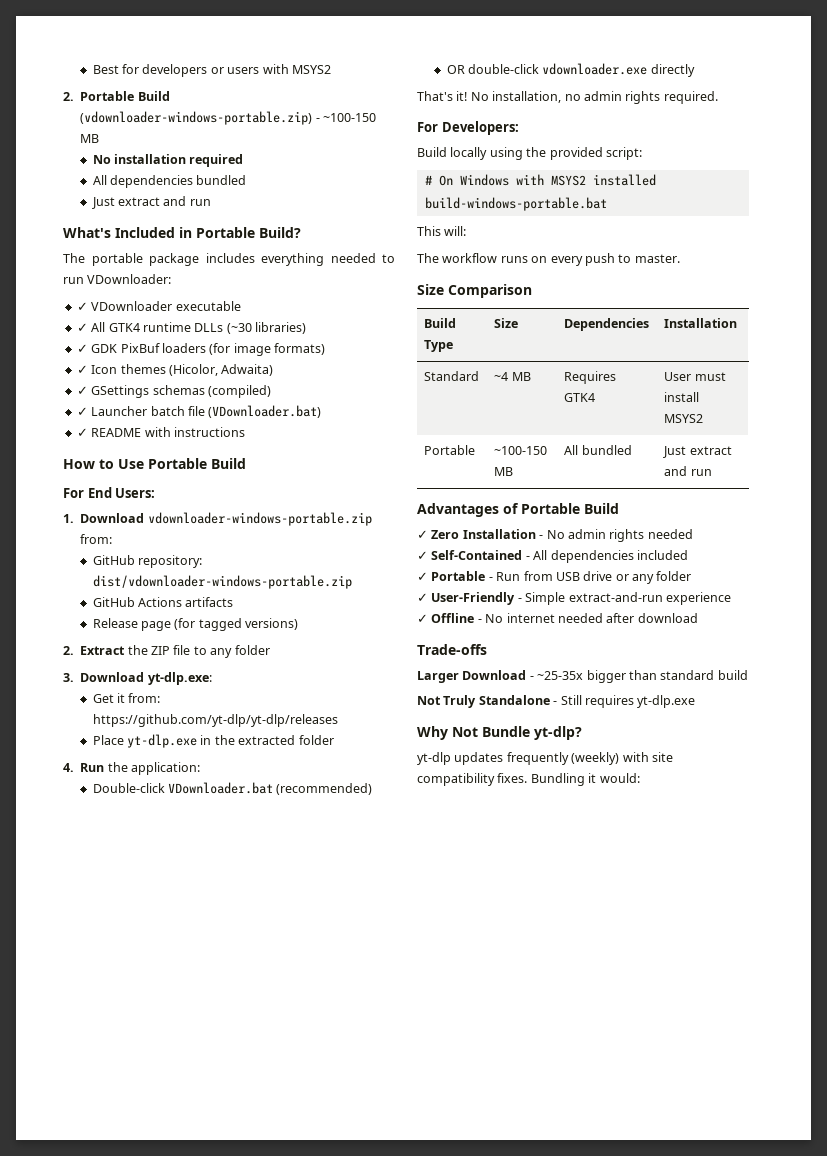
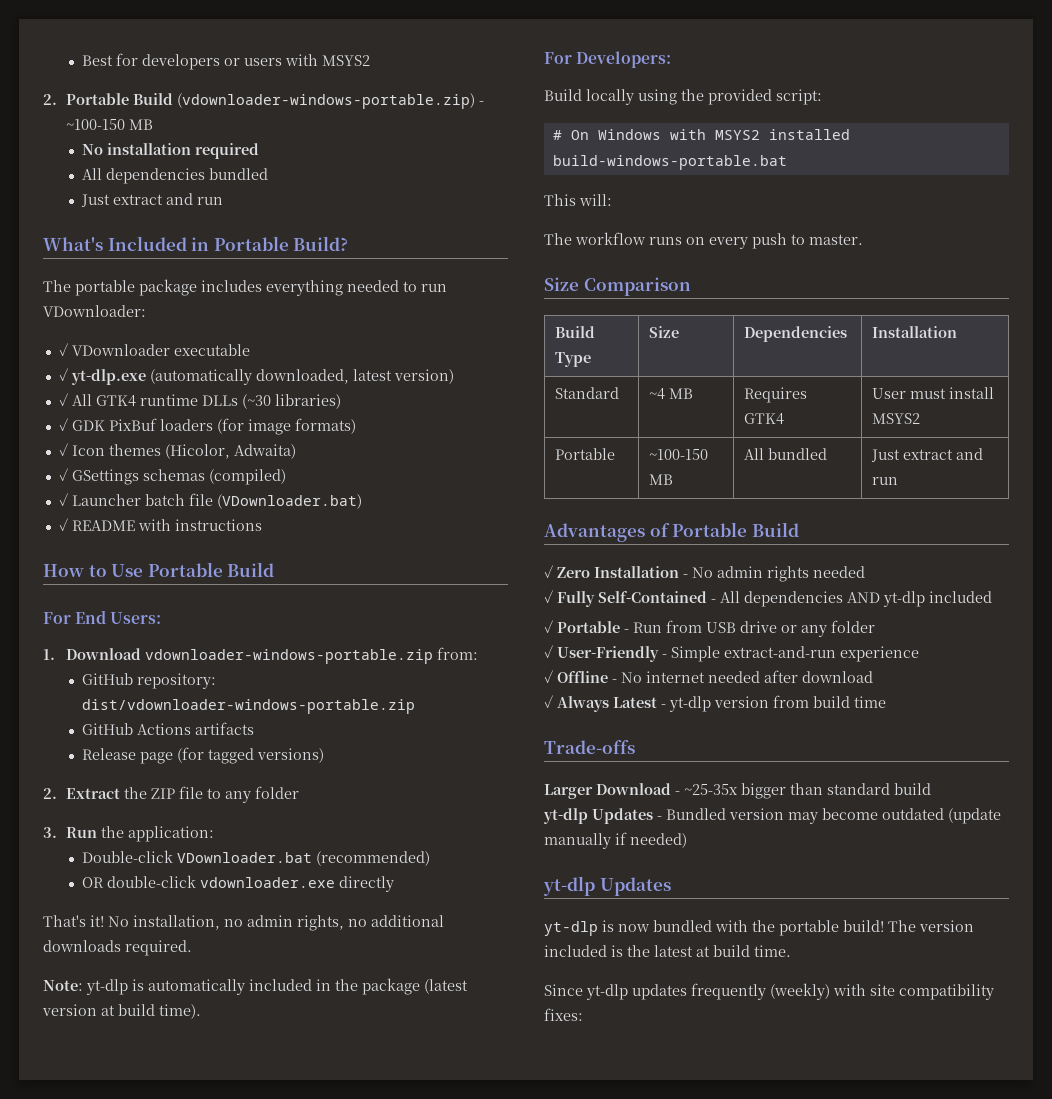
(241, 306) none -> [58,368,454,385] // ✓ yt-dlp.exe (automatically downloaded, latest version)
[80,672,212,685] [92,693,161,703] [92,714,338,727] [92,734,334,748] [63,763,74,772] Download yt-dlp.exe: // Get it from: https://github.com/yt-dlp/yt-dlp/releases // Place yt-dlp.exe in the extracted folder // 4. -> (57, 832) none
[625,91,718,104] rights required. -> [297,915,444,931] [43,940,192,956] [43,978,468,995] [42,1004,201,1019] rights, no additional downloads required. // Note: yt-dlp is automatically included in the package (latest version at build time).
(428, 555) none -> [557,591,595,607] Fully
(634, 556) none -> [847,591,925,607] AND yt-dlp
(698, 618) none -> [544,695,886,712] // ✓ Always Latest - yt-dlp version from build time
[417,695,696,708] [417,726,582,740] Not Truly Standalone - Still requires yt-dlp.exe // Why Not Bundle yt-dlp? // -> [543,808,1001,824] [544,832,687,849] [543,876,671,896] [544,920,974,936] [544,945,791,957] [544,984,583,996] yt-dlp Updates - Bundled version may become outdated (update manually if needed) // yt-dlp Updates // yt-dlp is now bundled with the portable build! The version included is the latest at build time. // Since
[497,773,640,786] fixes. Bundling it would: -> [544,1008,583,1021] fixes:

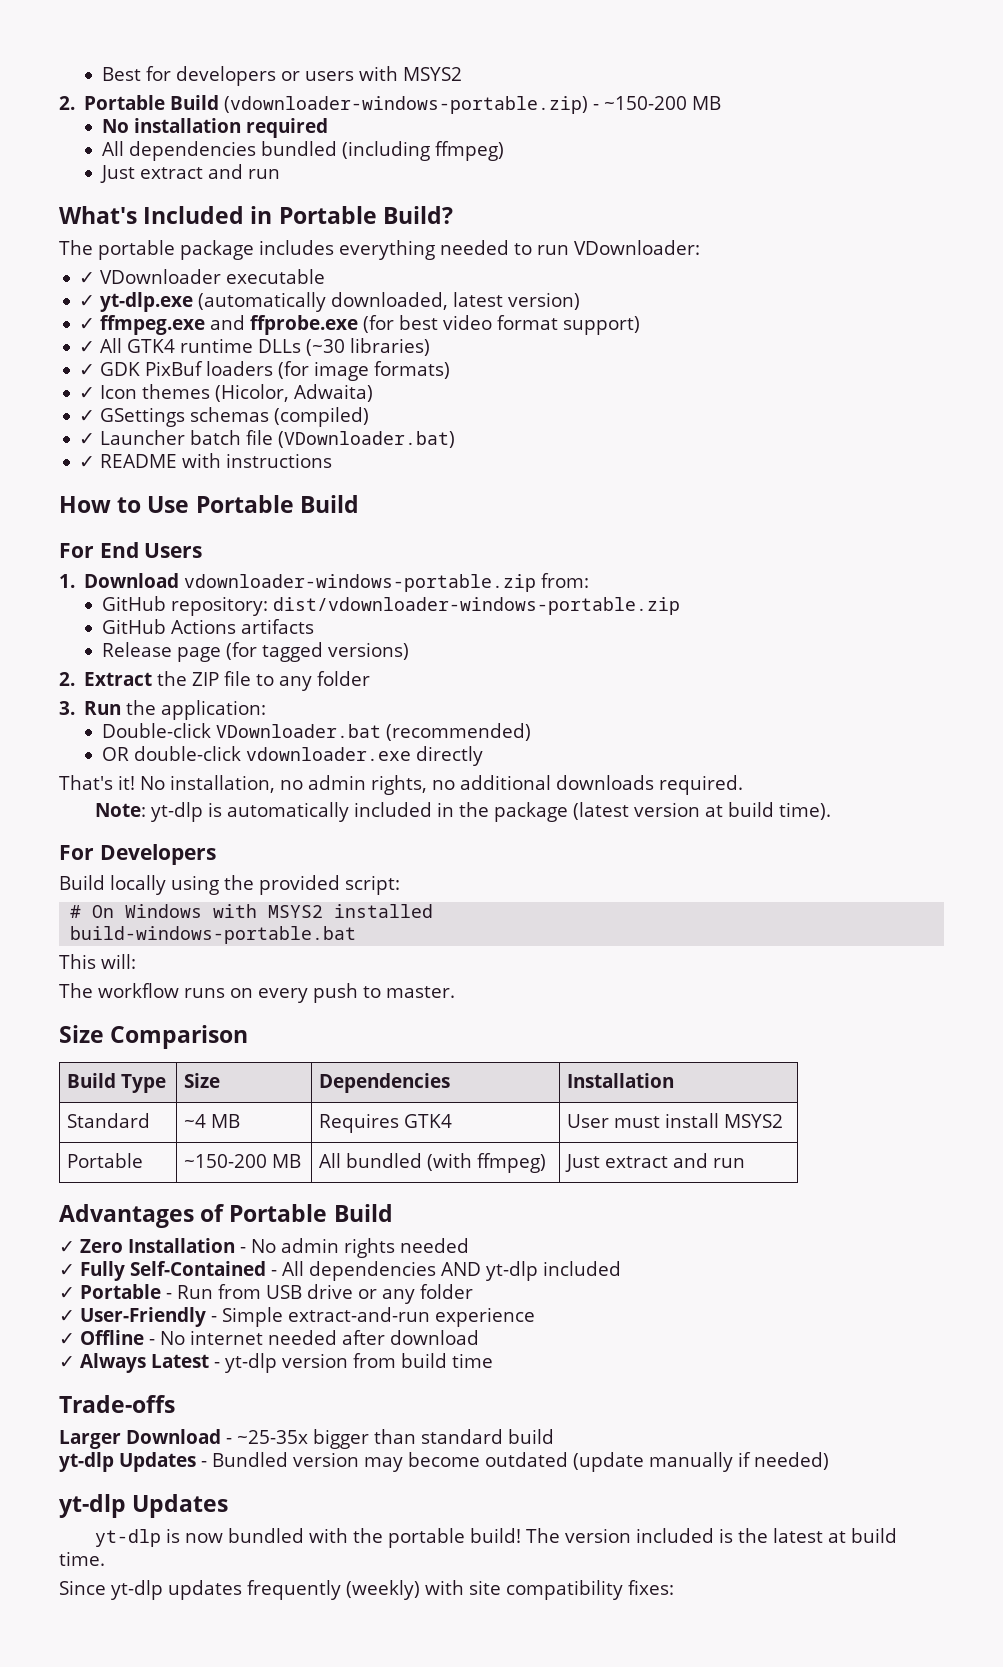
[65,119,125,130] ~100-150 -> [604,96,688,110] ~150-200
(268, 174) none -> [341,141,504,161] (including ffmpeg)
(454, 376) none -> [79,315,641,335] // ✓ ffmpeg.exe and ffprobe.exe (for best video format support)
[110,612,162,624] Users: -> [144,543,203,558] Users
[576,51,672,68] Developers: -> [99,844,216,865] Developers
[649,449,709,460] ~100-150 -> [183,1154,267,1168] ~150-200
(828, 454) none -> [426,1153,546,1173] (with ffmpeg)

